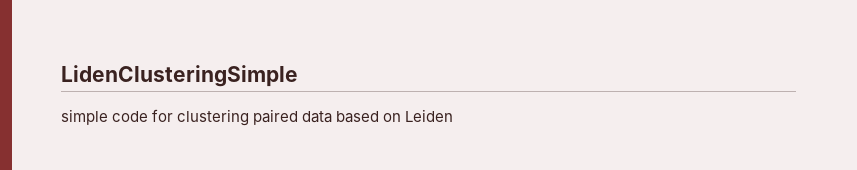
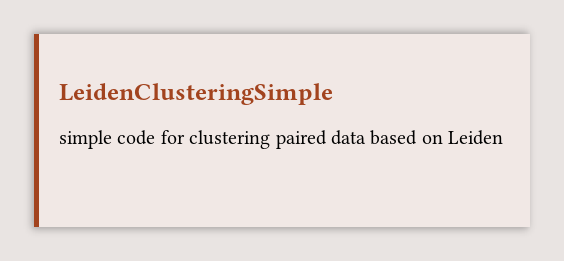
[61,65,298,87] LidenClusteringSimple -> [59,83,333,105] LeidenClusteringSimple

